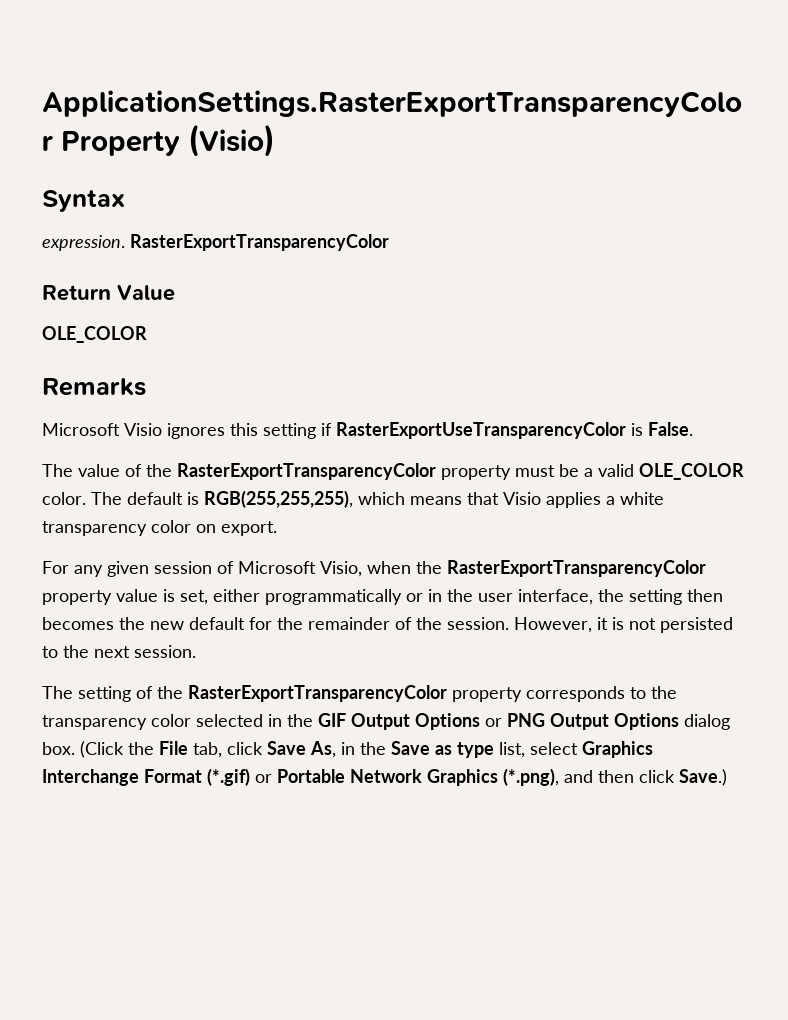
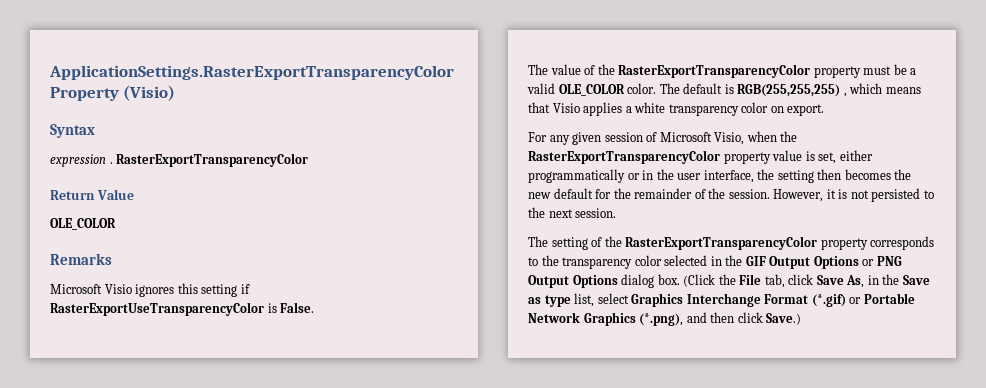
[42,235,125,251] expression. -> [50,154,113,167] expression .
[204,490,353,508] RGB(255,255,255), -> [737,84,847,97] RGB(255,255,255) ,

